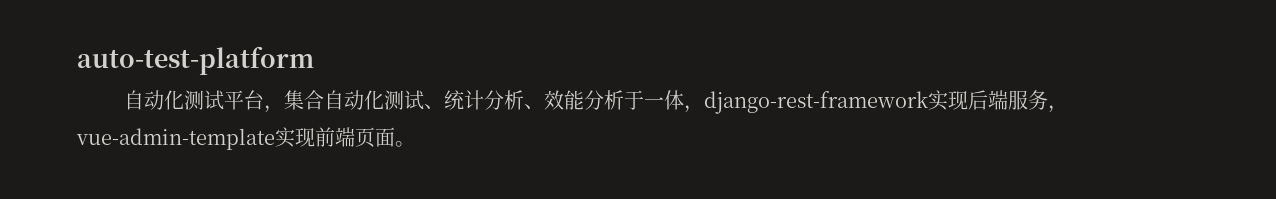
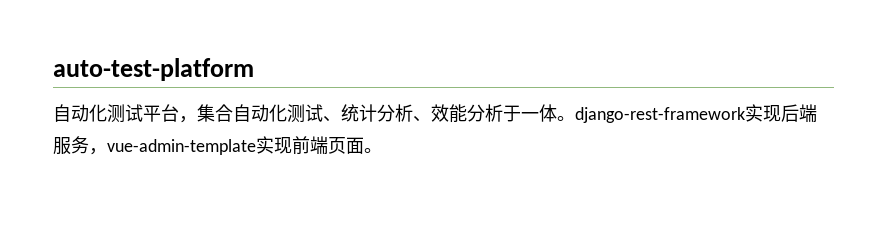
[684,105,705,113] ， -> [557,116,575,121] 。

